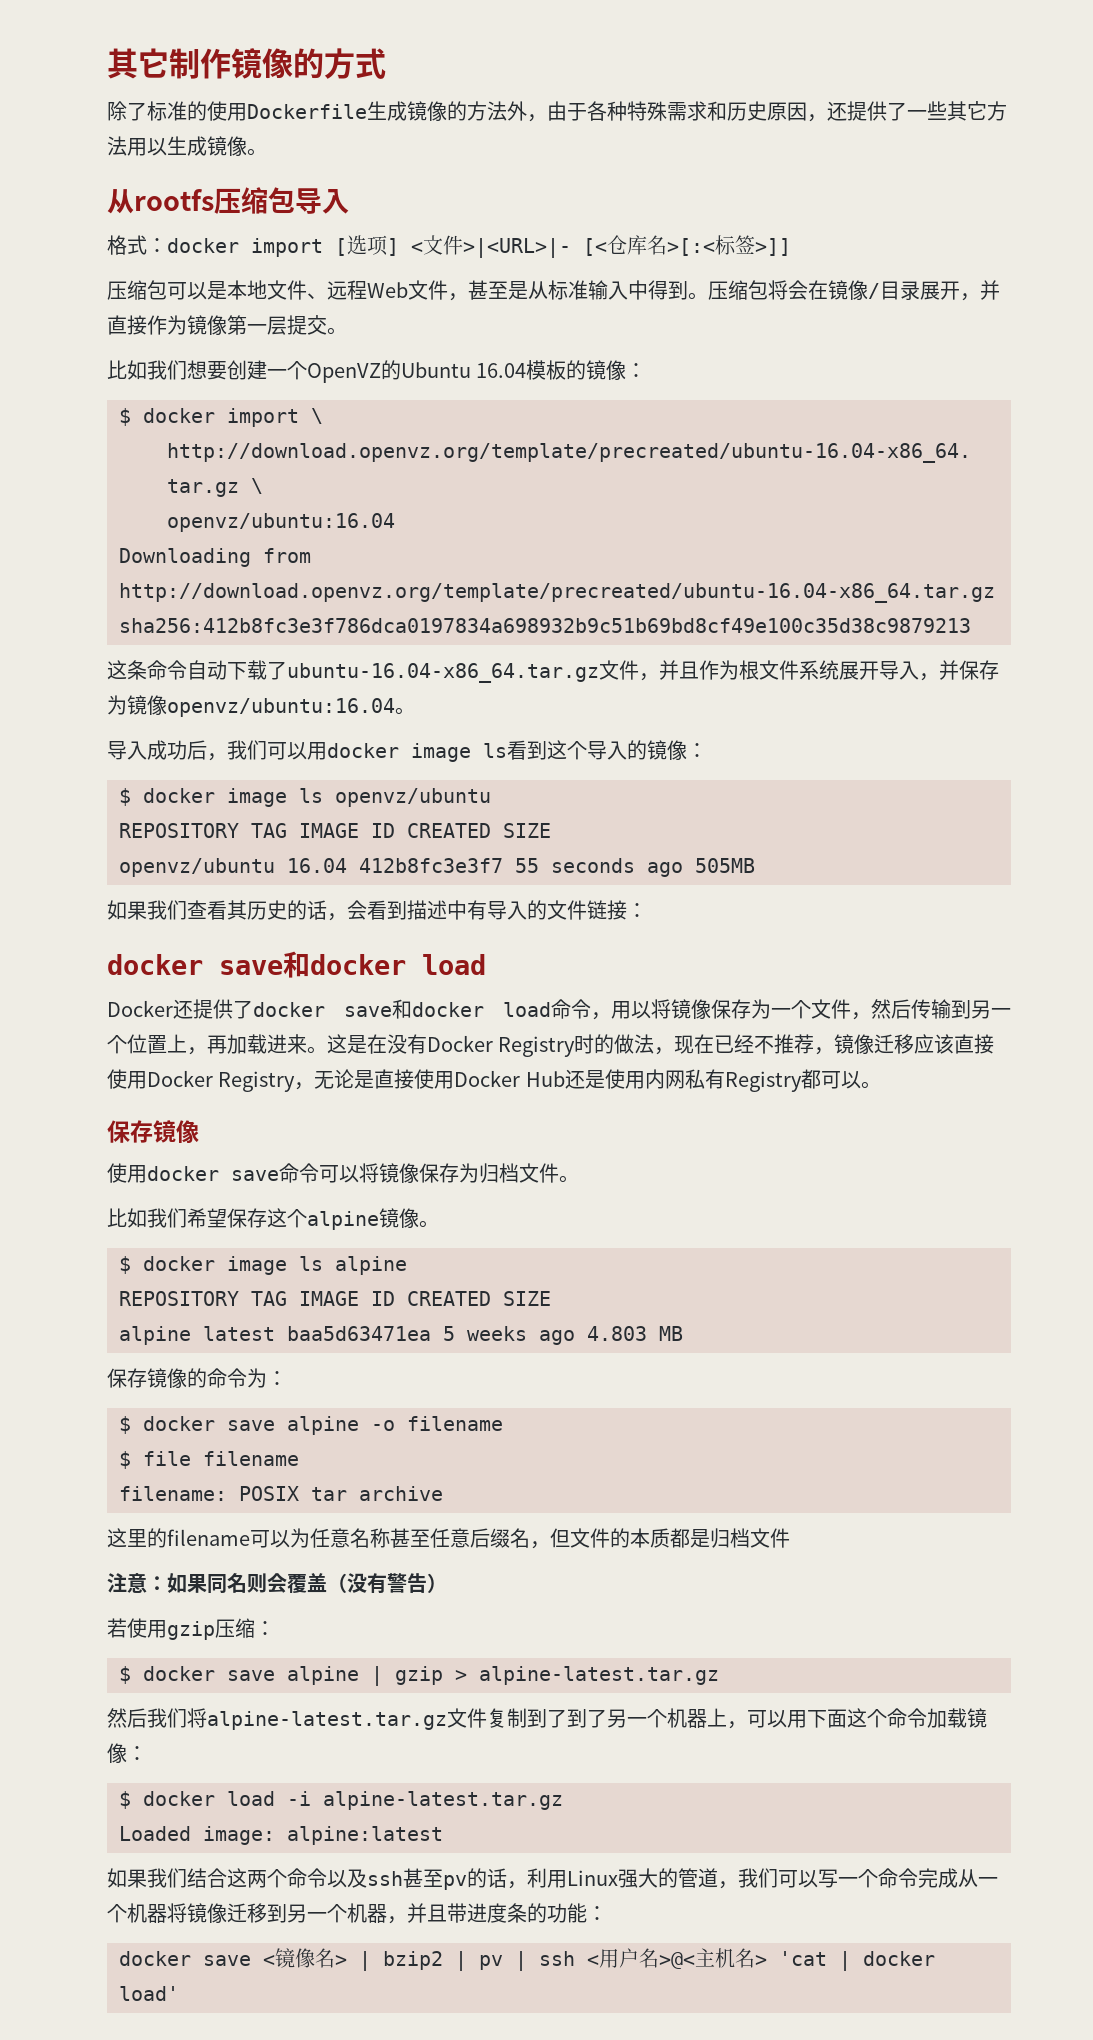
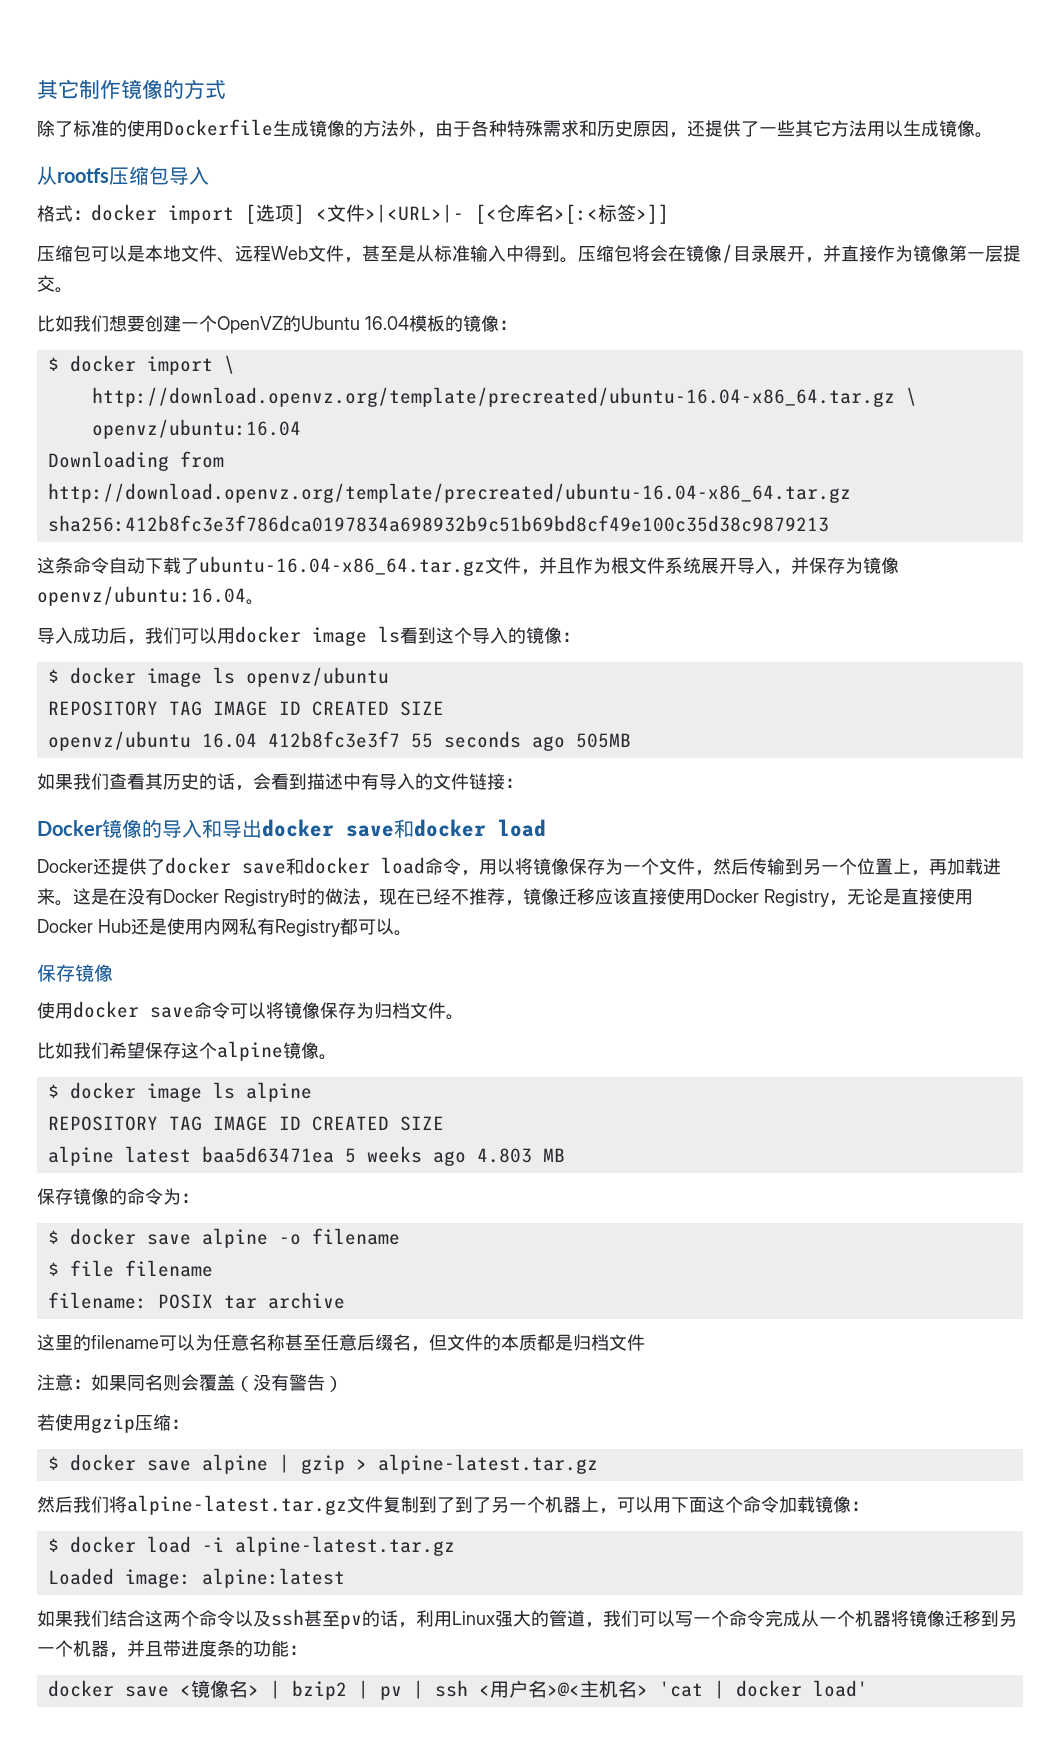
(647, 910) none -> [37,819,262,838] Docker镜像的导入和导出

